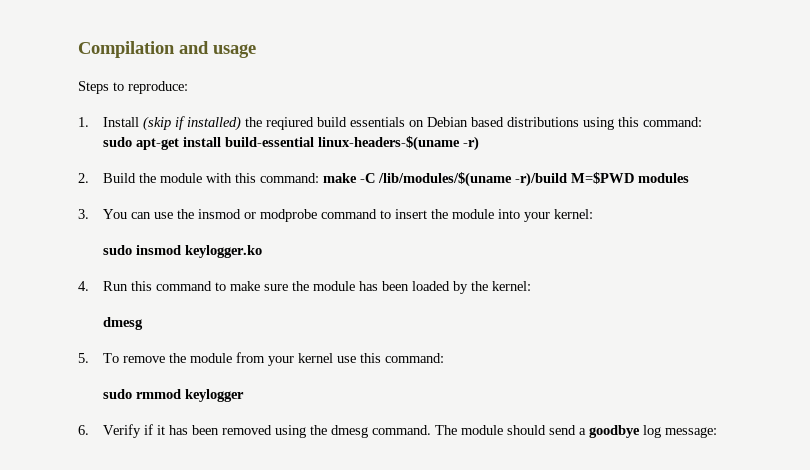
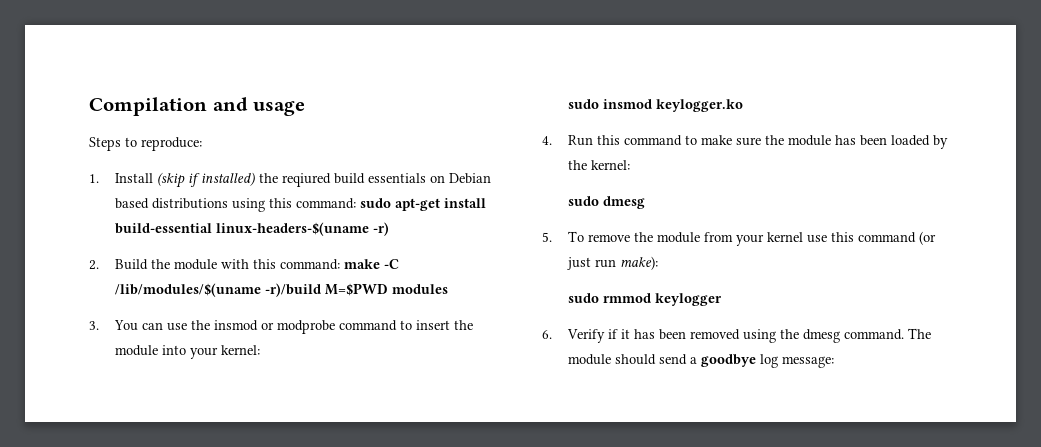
(532, 286) none -> [567,196,599,206] sudo
[385,353,445,363] command: -> [857,231,936,245] [566,256,658,270] command (or just run make):

